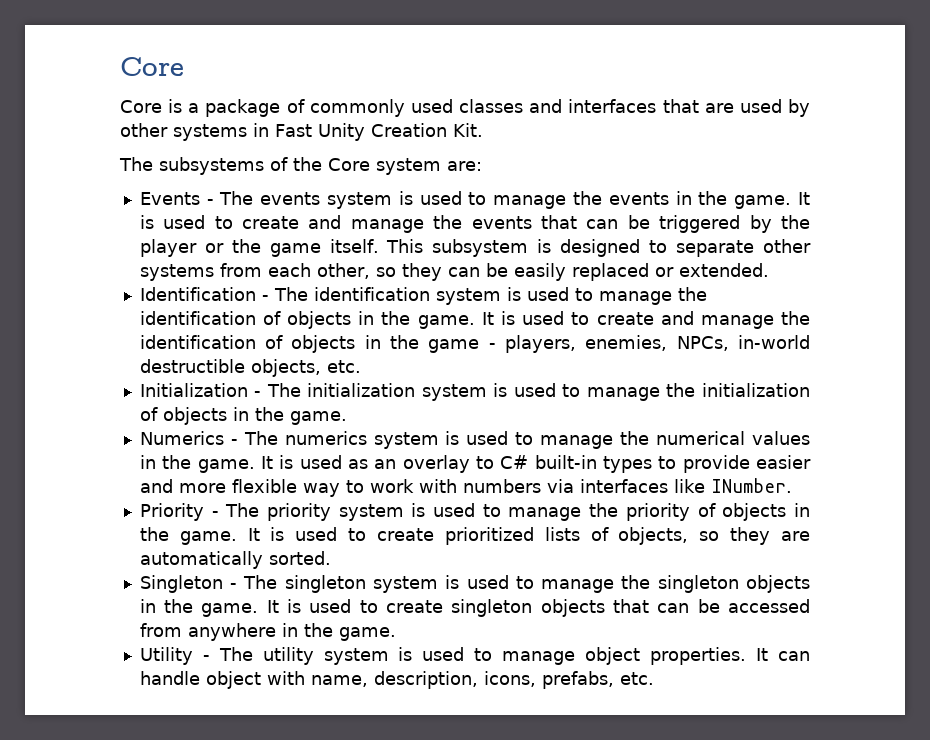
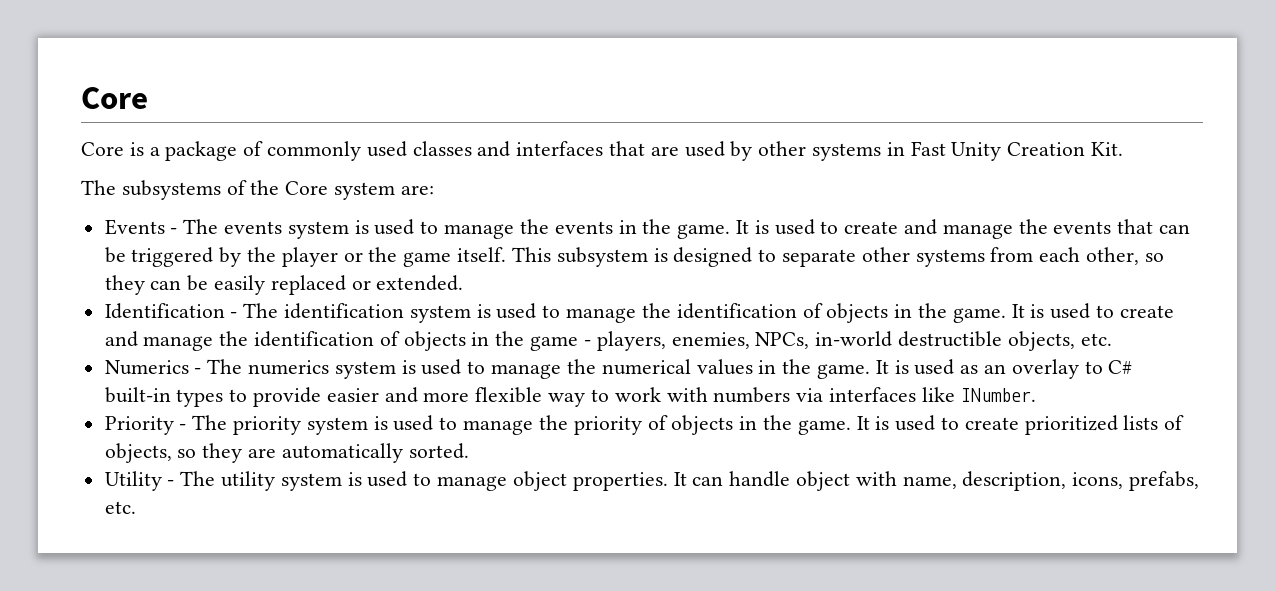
[139,383,810,401] [139,407,347,425] // Initialization - The initialization system is used to manage the initialization of objects in the game. -> (1112, 339) none
[139,575,810,593] [139,599,810,617] [139,623,396,641] // Singleton - The singleton system is used to manage the singleton objects in the game. It is used to create singleton objects that can be accessed from anywhere in the game. -> (469, 451) none

